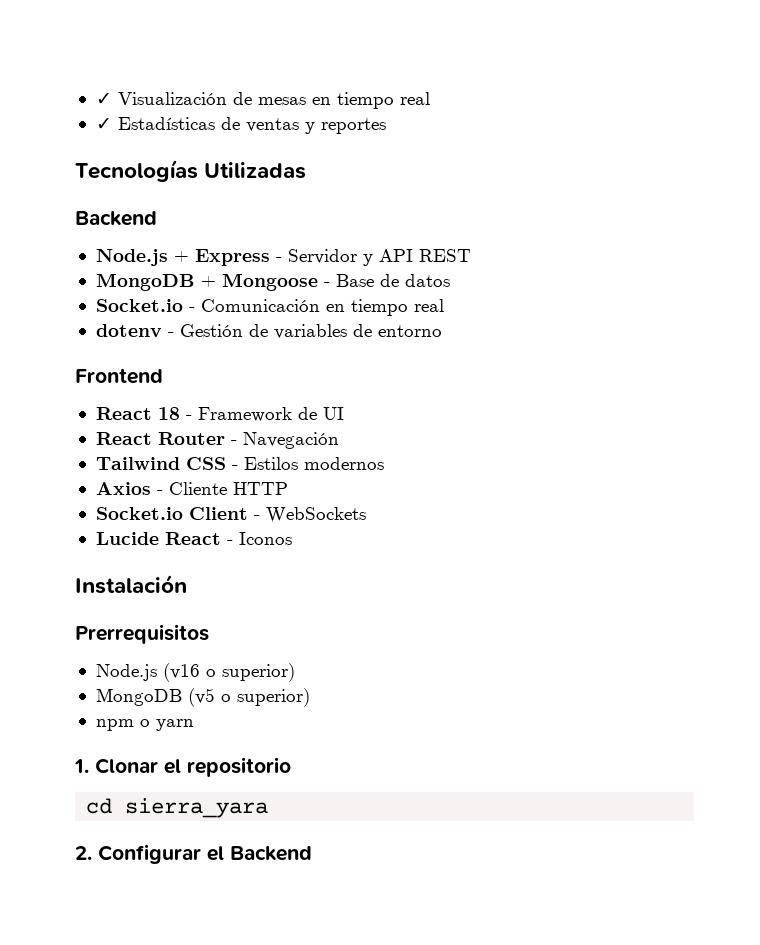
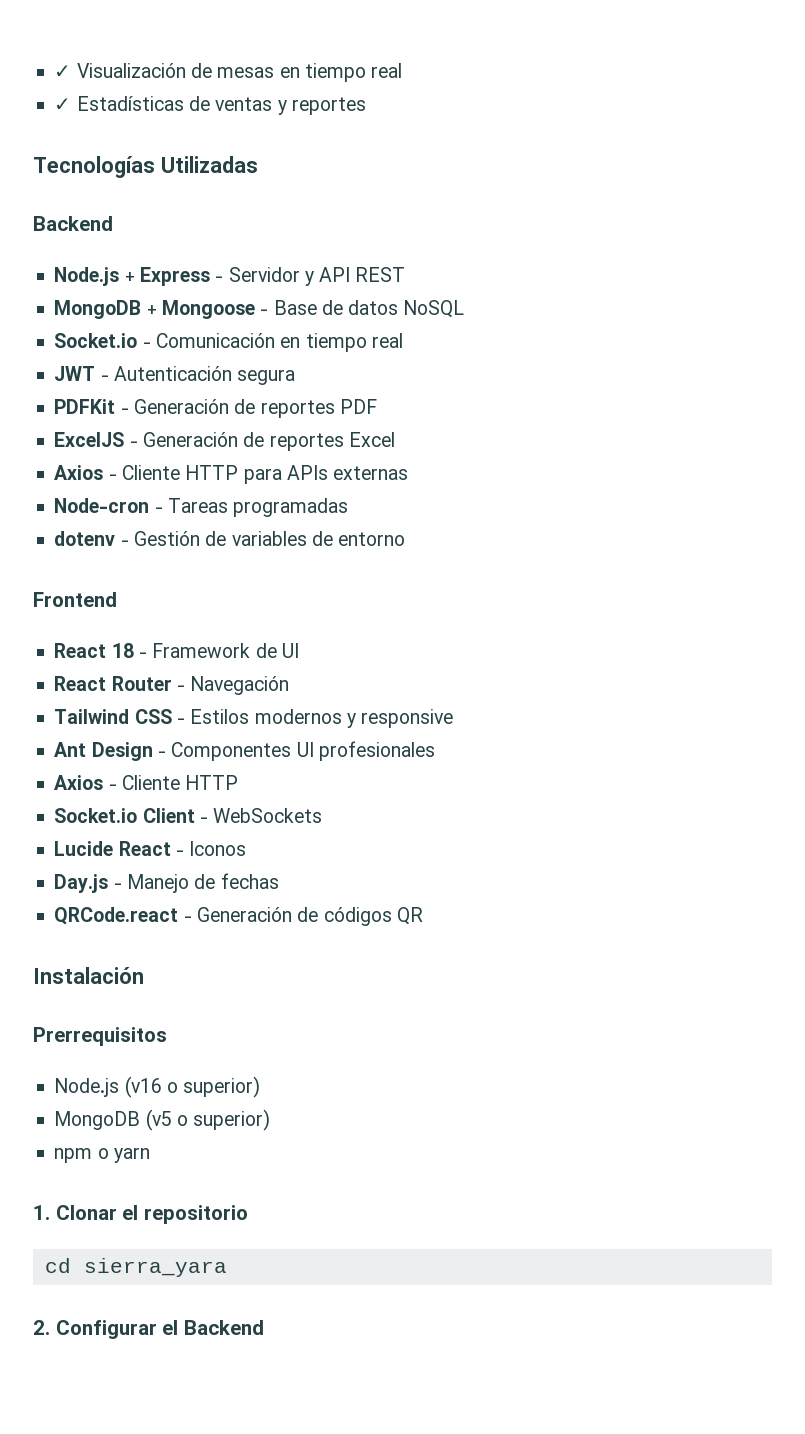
(450, 280) none -> [403,300,465,318] NoSQL
(444, 305) none -> [54,366,296,385] [54,399,377,418] [54,432,395,451] [54,465,409,484] [54,498,349,517] // JWT - Autenticación segura // PDFKit - Generación de reportes PDF // ExcelJS - Generación de reportes Excel // Axios - Cliente HTTP para APIs externas // Node-cron - Tareas programadas
(384, 463) none -> [346,709,454,728] [54,741,435,761] y responsive // Ant Design - Componentes UI profesionales
(292, 538) none -> [54,873,279,893] [54,907,423,926] // Day.js - Manejo de fechas // QRCode.react - Generación de códigos QR

